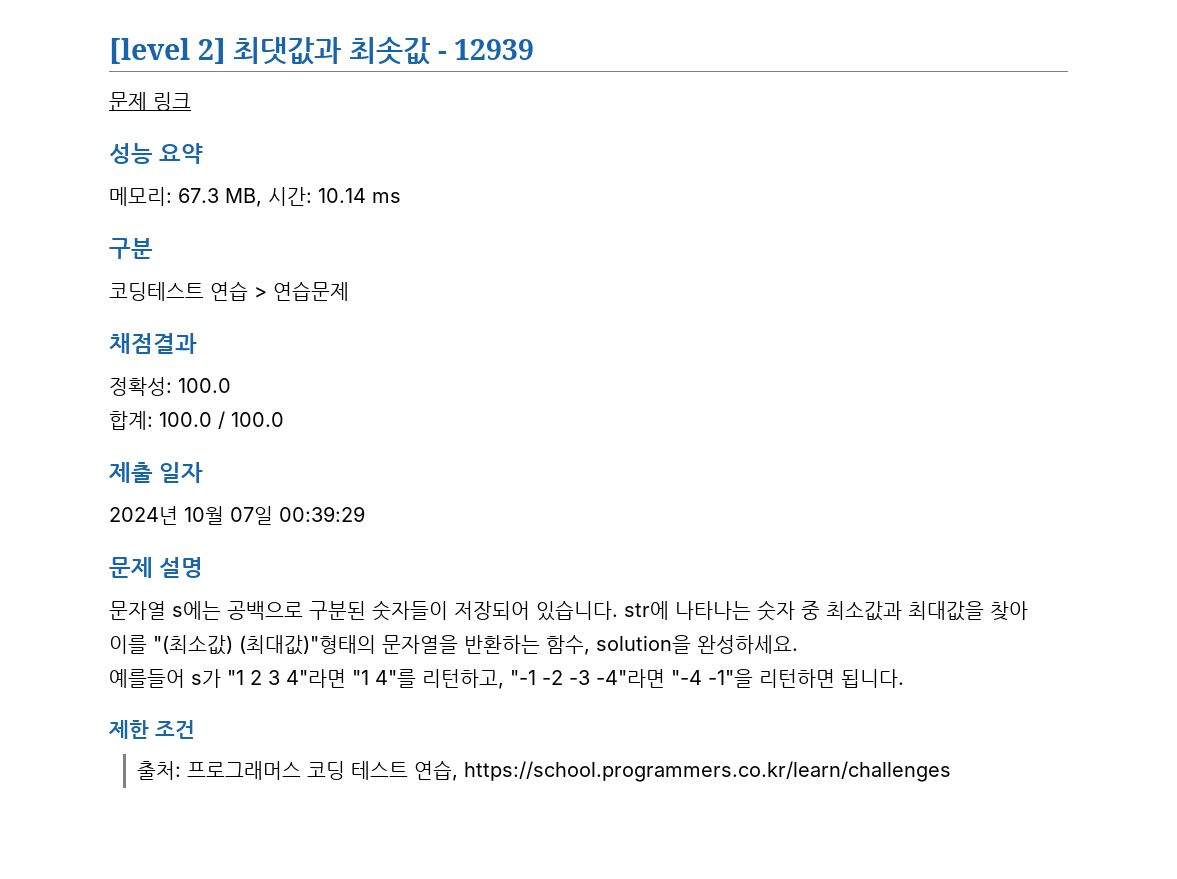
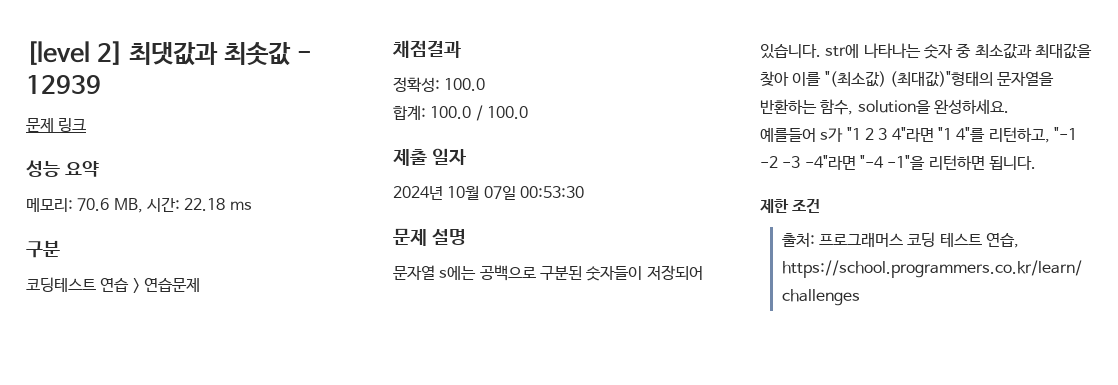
[178,188,219,203] 67.3 -> [77,198,110,211] 70.6
[318,188,366,203] 10.14 -> [184,198,226,211] 22.18
[279,506,365,522] 00:39:29 -> [519,186,584,198] 00:53:30

